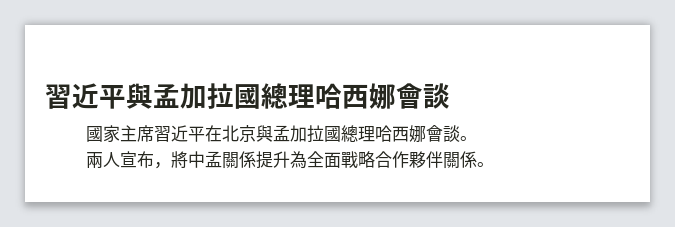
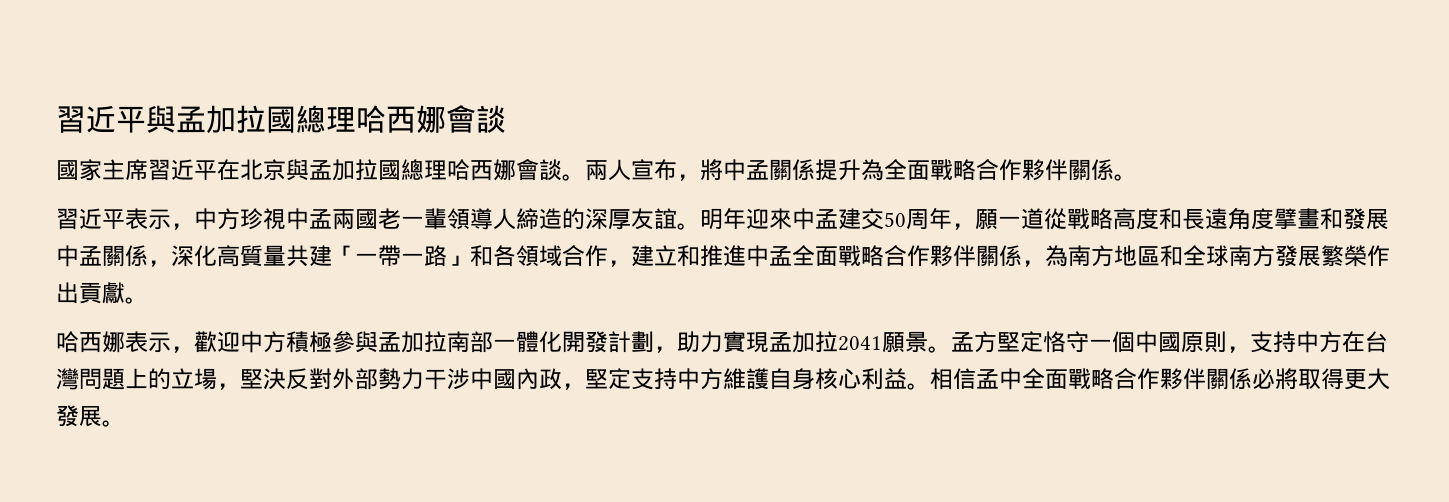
(478, 138) // -> (585, 177) none
(495, 164) none -> [56,207,1389,230] [56,245,1390,267] [56,282,148,304] [56,331,1388,353] [56,368,1390,390] [56,405,125,427] // 習近平表示，中方珍視中孟兩國老一輩領導人締造的深厚友誼。明年迎來中孟建交50周年，願一道從戰略高度和長遠角度擘畫和發展中孟關係，深化高質量共建「一帶一路」和各領域合作，建立和推進中孟全面戰略合作夥伴關係，為南方地區和全球南方發展繁榮作出貢獻。 // 哈西娜表示，歡迎中方積極參與孟加拉南部一體化開發計劃，助力實現孟加拉2041願景。孟方堅定恪守一個中國原則，支持中方在台灣問題上的立場，堅決反對外部勢力干涉中國內政，堅定支持中方維護自身核心利益。相信孟中全面戰略合作夥伴關係必將取得更大發展。

